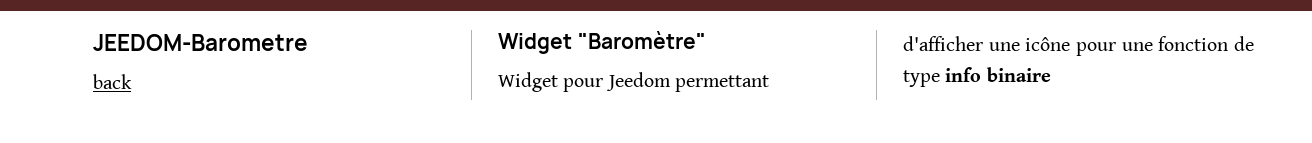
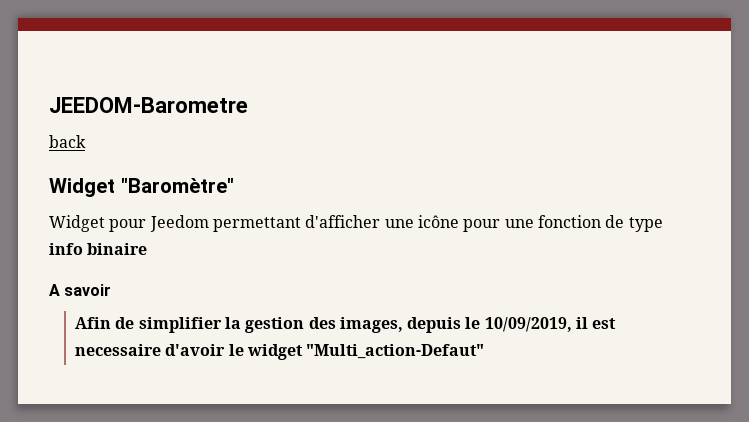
(1051, 74) none -> [49,284,112,296] [74,317,617,333] [74,344,485,360] // A savoir // Afin de simplifier la gestion des images, depuis le 10/09/2019, il est necessaire d'avoir le widget "Multi_action-Defaut"

